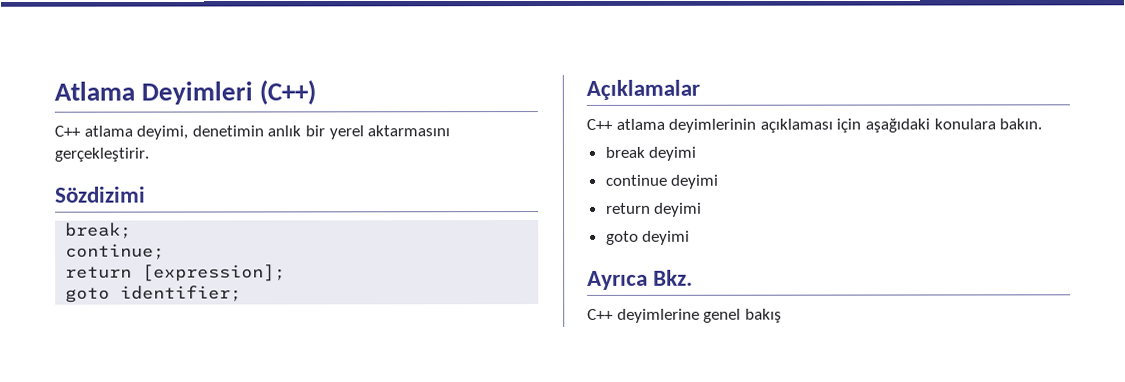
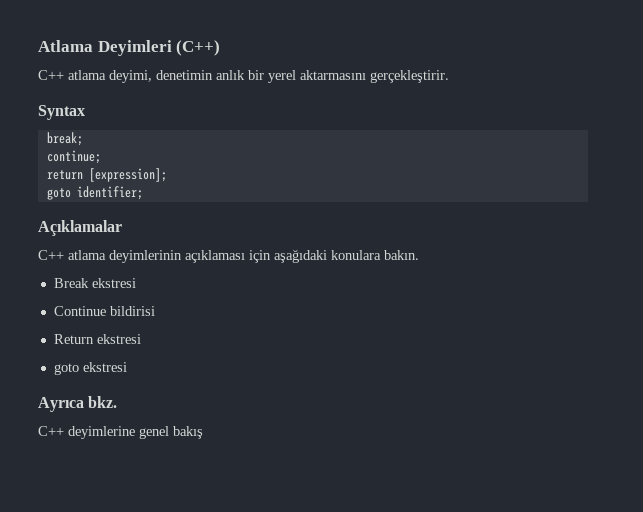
[54,186,146,203] Sözdizimi -> [38,105,85,120] Syntax
[604,146,697,161] [604,174,719,189] [605,202,703,217] [605,230,691,245] break deyimi // continue deyimi // return deyimi // goto deyimi -> [53,278,136,288] [53,306,155,316] [53,334,141,344] [53,362,127,375] Break ekstresi // Continue bildirisi // Return ekstresi // goto ekstresi
[653,269,694,286] Bkz. -> [88,396,118,408] bkz.

